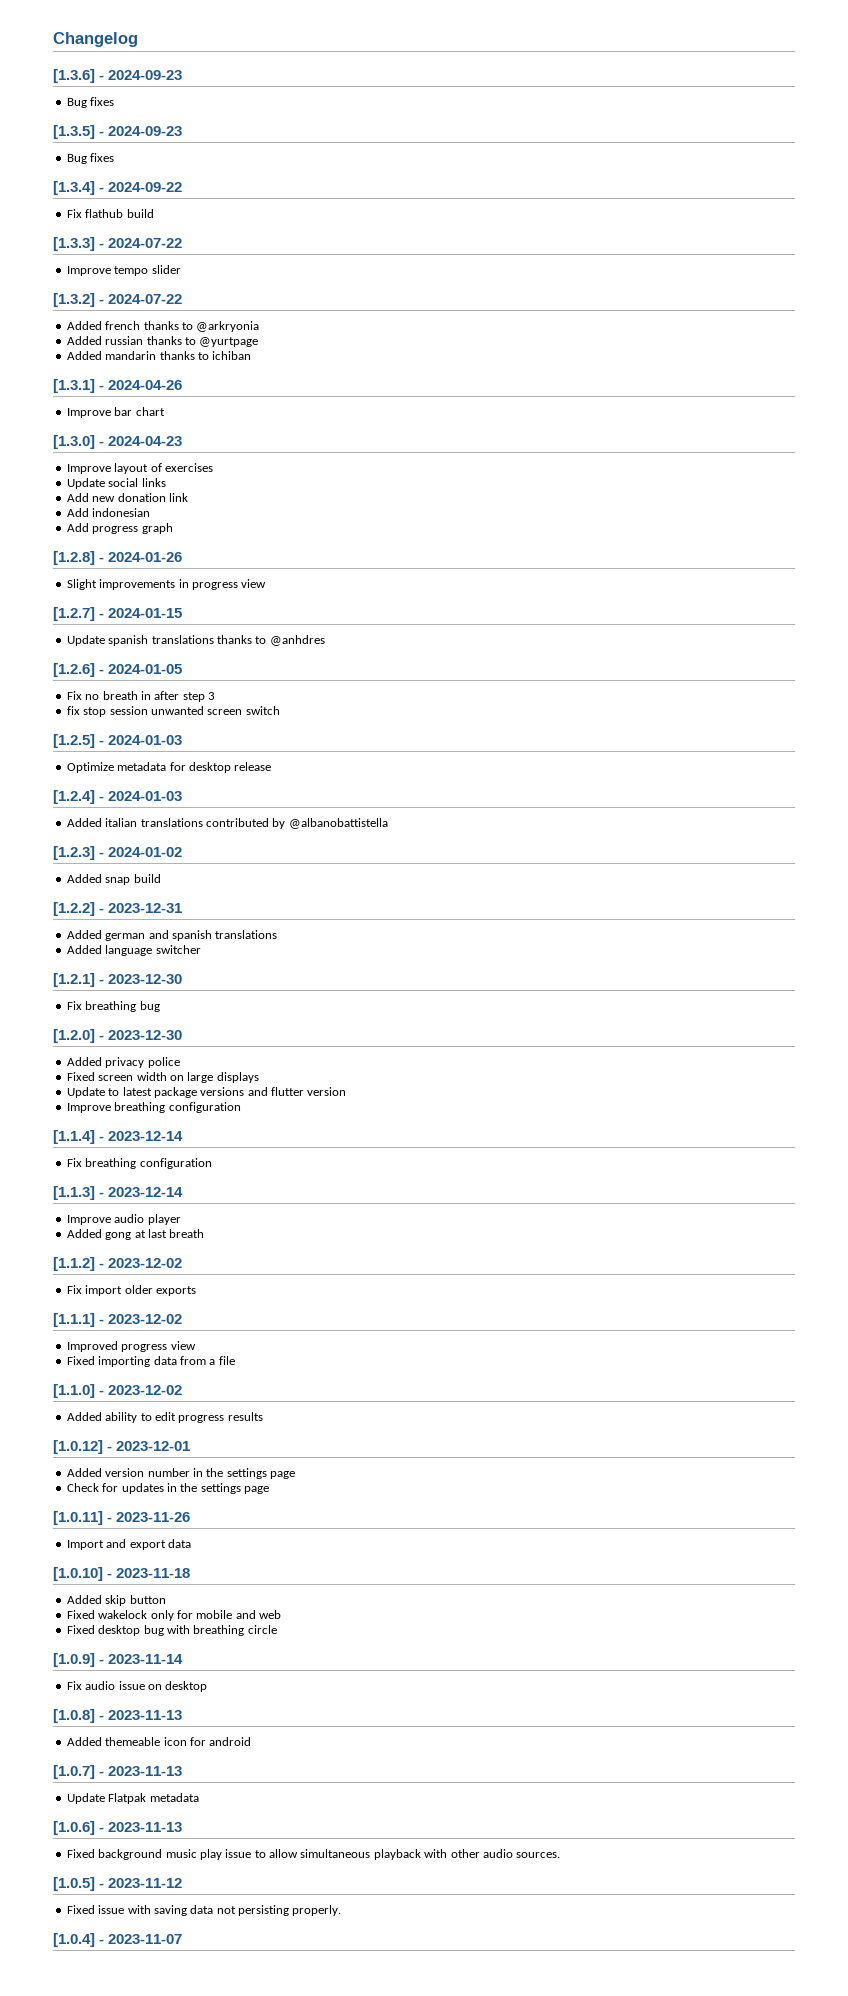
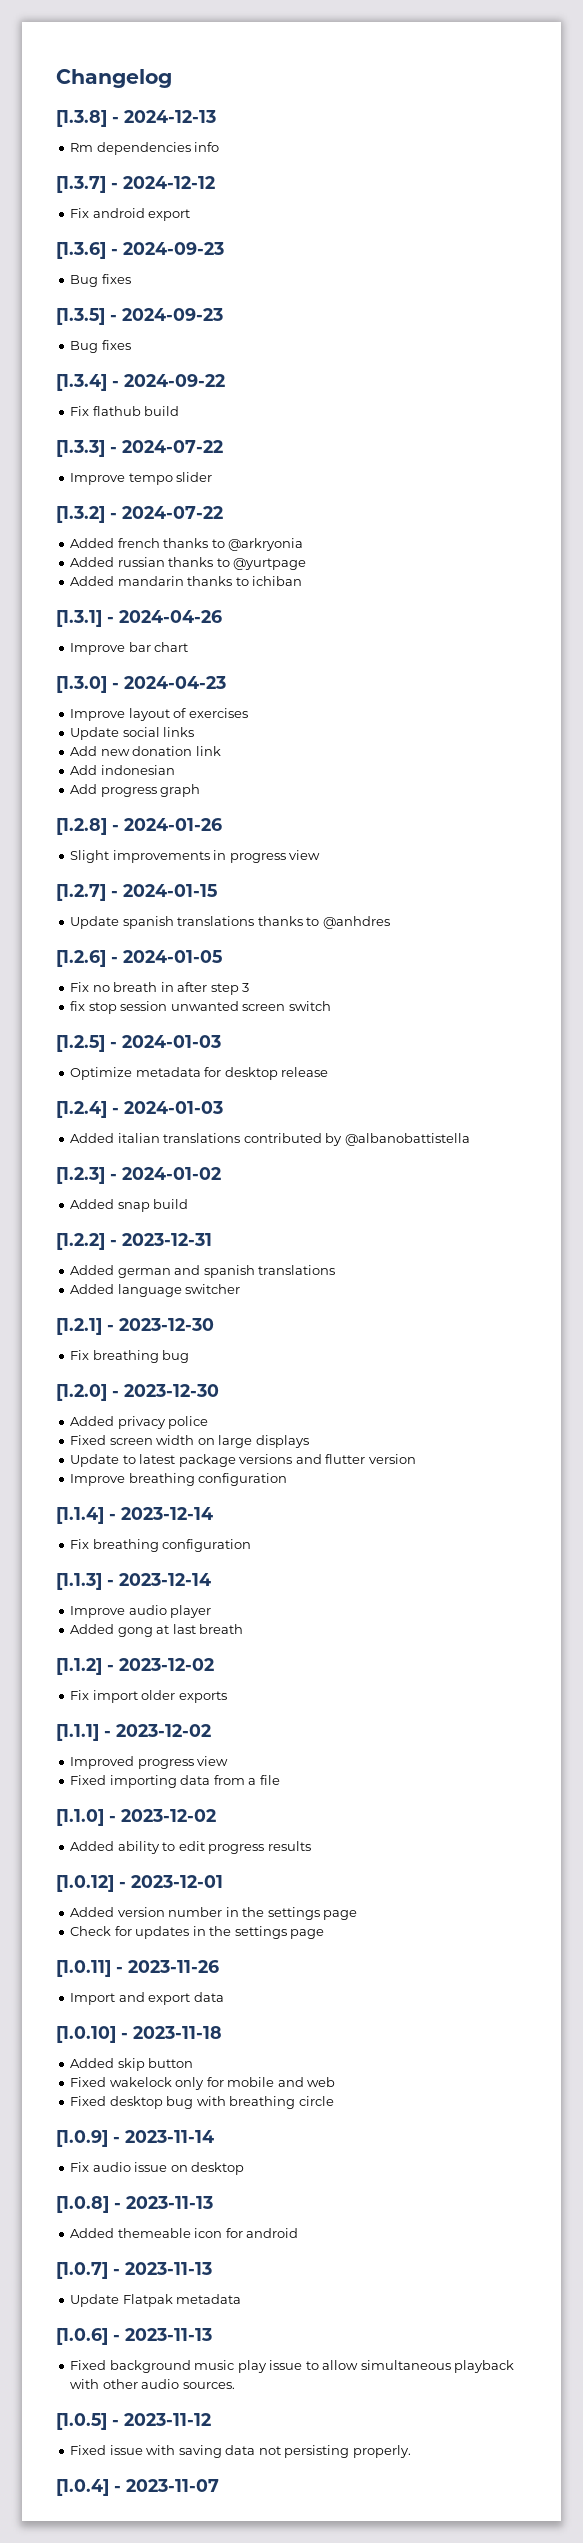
(138, 39) none -> [56,110,216,127] [70,142,220,155] [56,176,215,193] [70,208,191,221] // [1.3.8] - 2024-12-13 // Rm dependencies info // [1.3.7] - 2024-12-12 // Fix android export

